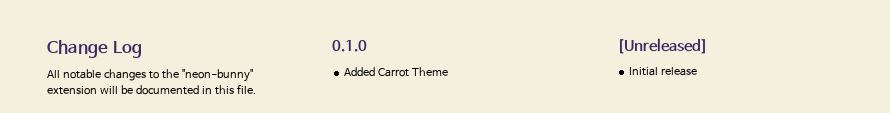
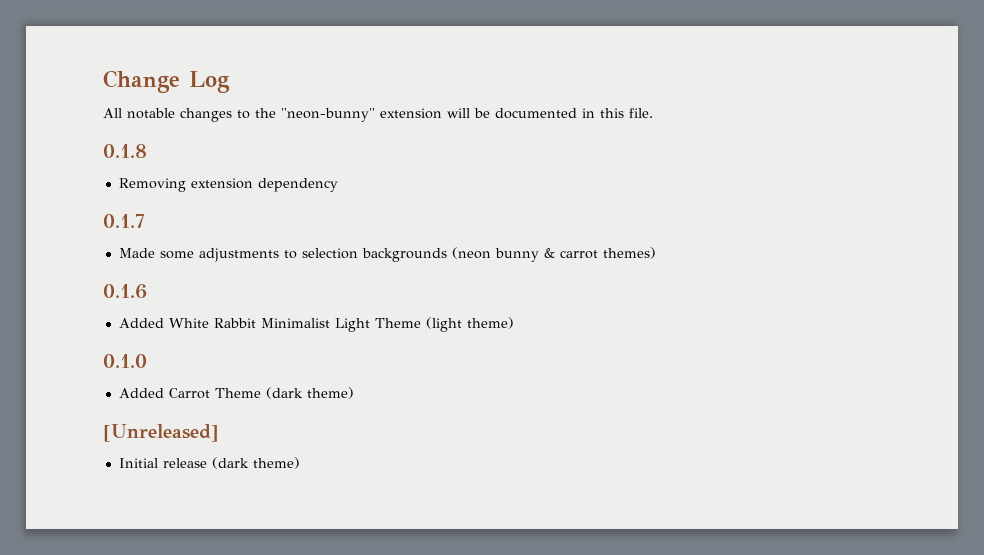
(256, 89) none -> [103,144,147,158] [118,178,338,192] [103,214,145,228] [118,247,656,262] [103,284,147,299] [118,317,514,332] // 0.1.8 // Removing extension dependency // 0.1.7 // Made some adjustments to selection backgrounds (neon bunny & carrot themes) // 0.1.6 // Added White Rabbit Minimalist Light Theme (light theme)
(449, 71) none -> [265,387,354,399] (dark theme)
(698, 71) none -> [211,457,300,469] (dark theme)

